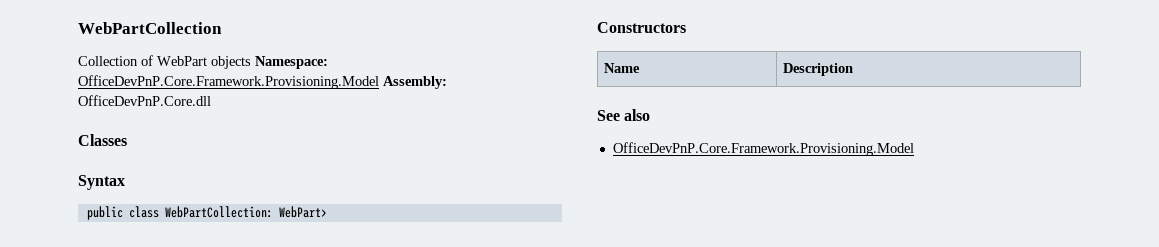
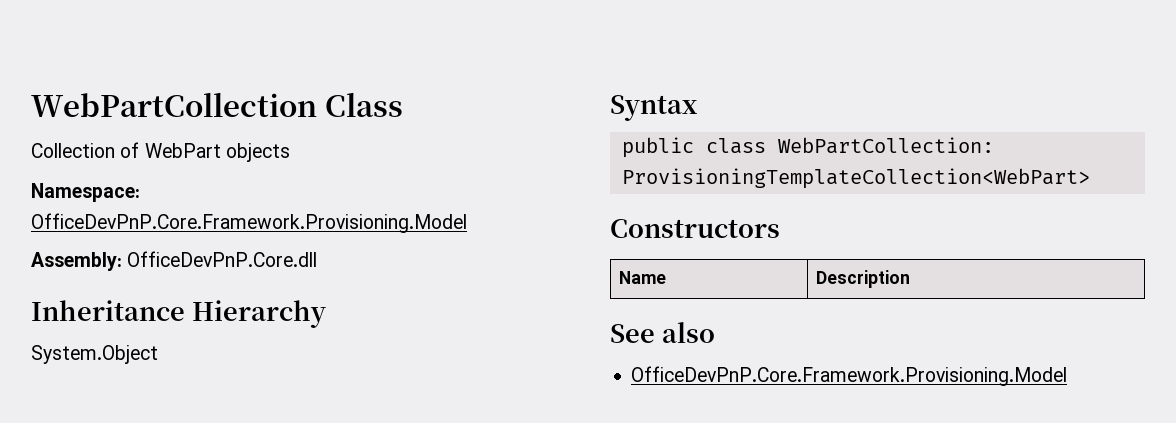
(222, 28) none -> [324,92,403,117] Class
(251, 62) none -> (290, 152) //
(379, 82) none -> (467, 223) //
[78,134,127,146] Classes -> [31,300,326,328] [31,345,158,364] Inheritance Hierarchy // System.Object
[278,206,327,218] WebPart> -> [621,168,1090,189] ProvisioningTemplateCollection<WebPart>

